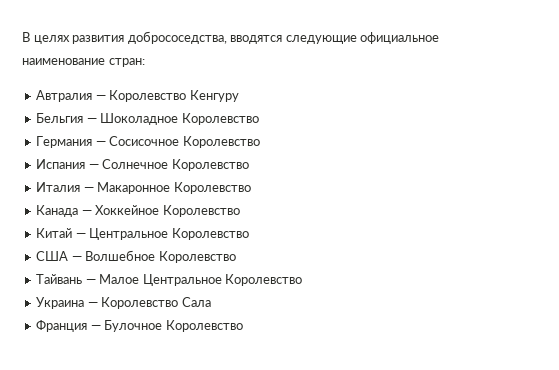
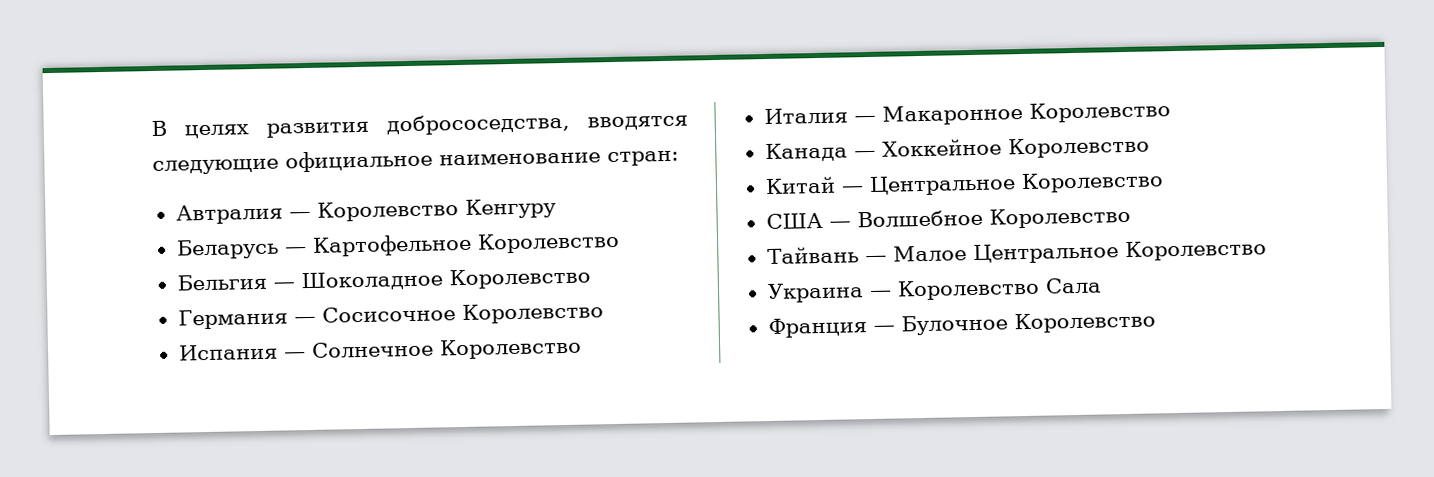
(239, 96) none -> [175,231,620,260] // Беларусь — Картофельное Королевство

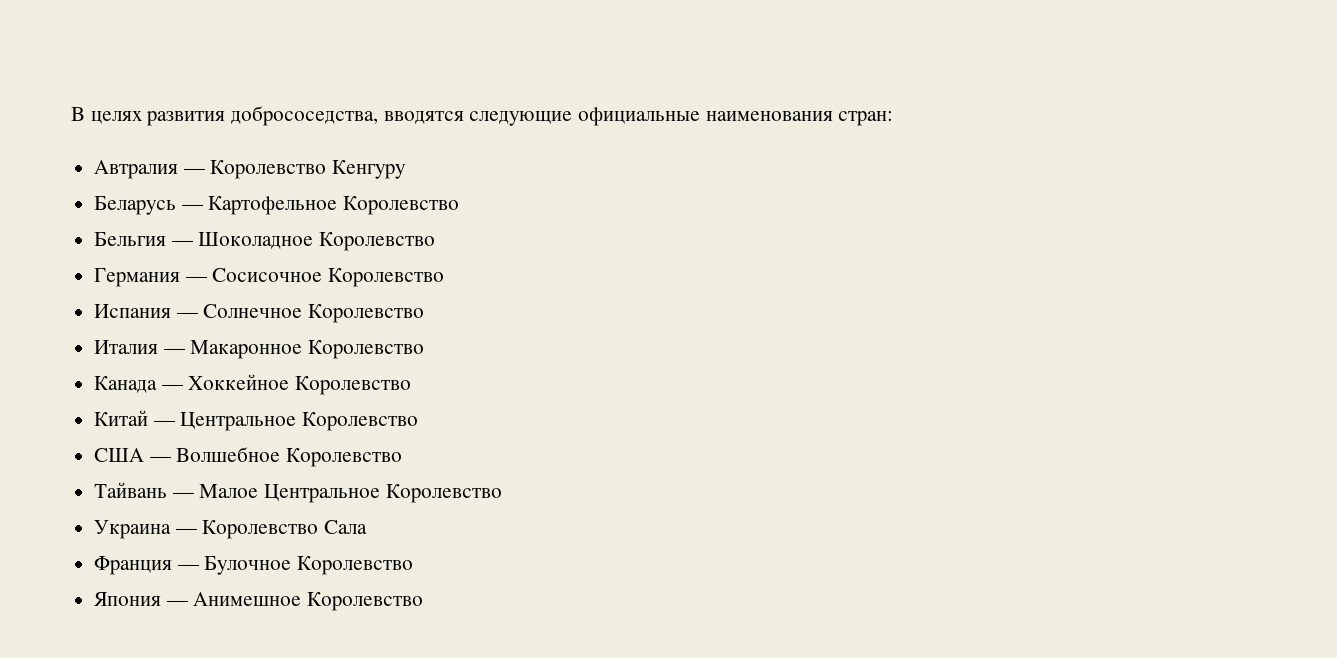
[285,149,601,173] официальное наименование -> [578,107,833,126] официальные наименования
(1156, 322) none -> [94,592,424,611] // Япония — Анимешное Королевство

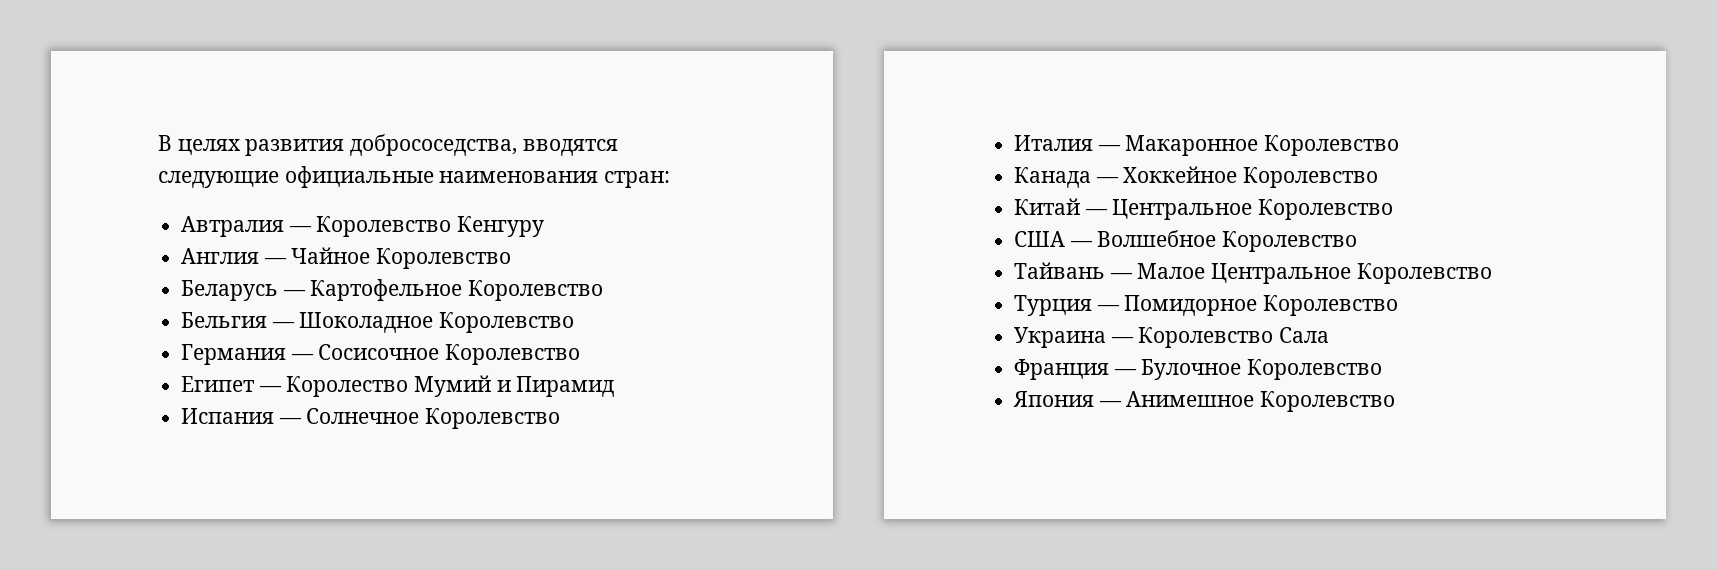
(407, 169) none -> [181,247,512,269] // Англия — Чайное Королевство
(445, 277) none -> [181,375,615,397] // Египет — Королество Мумий и Пирамид
(502, 493) none -> [1014,295,1399,316] // Турция — Помидорное Королевство

